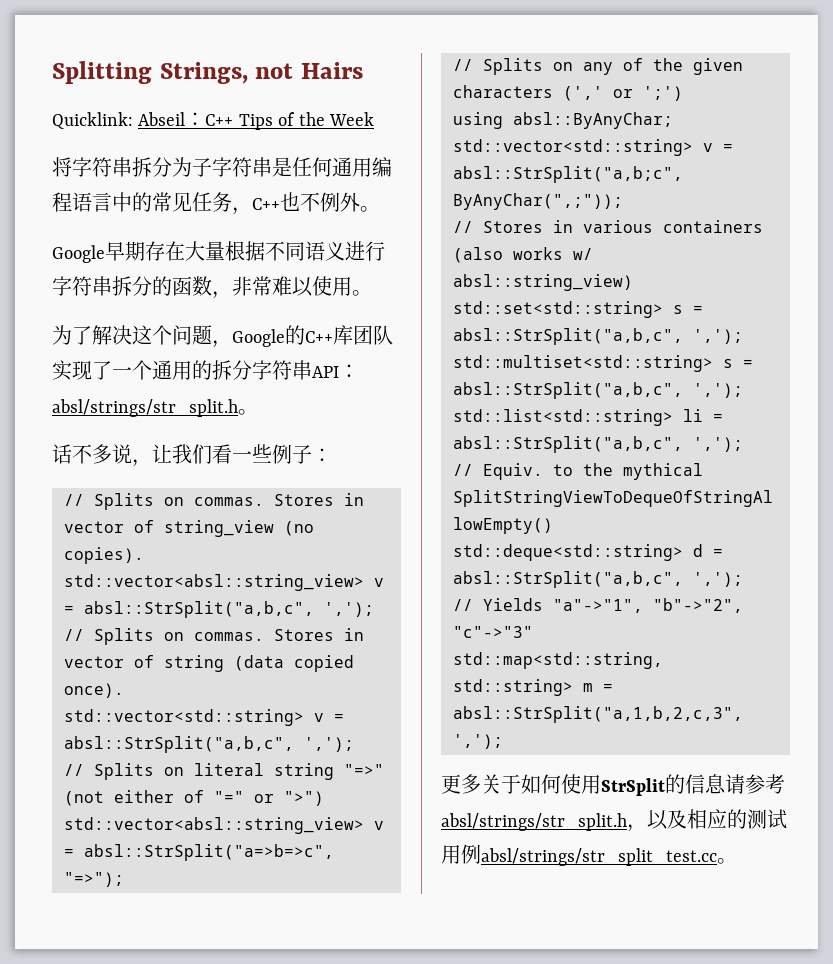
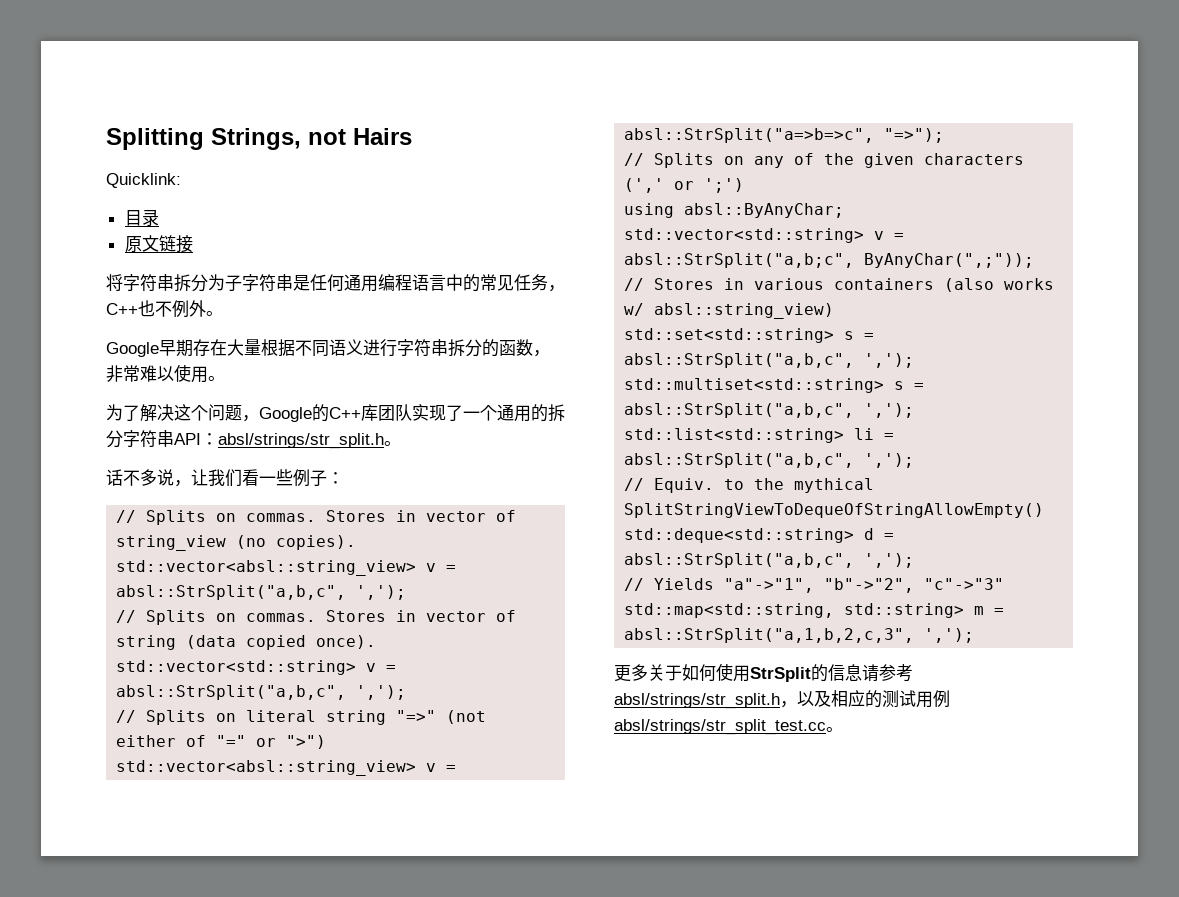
[138,112,374,130] Abseil：C++ Tips of the Week -> [124,209,159,226] [124,235,193,253] // 目录 // 原文链接

